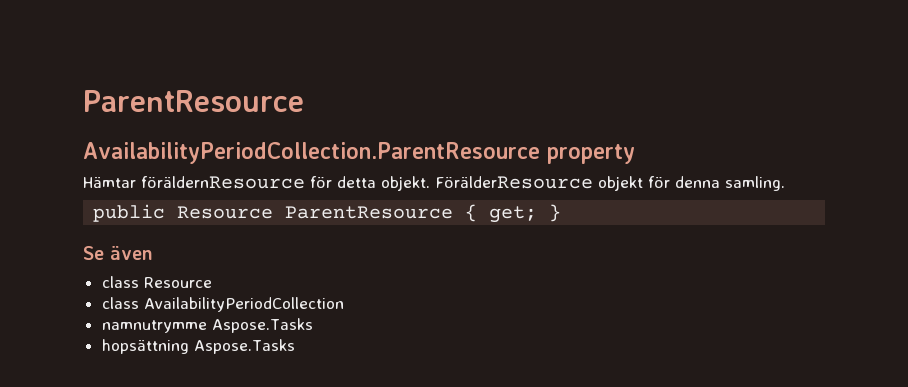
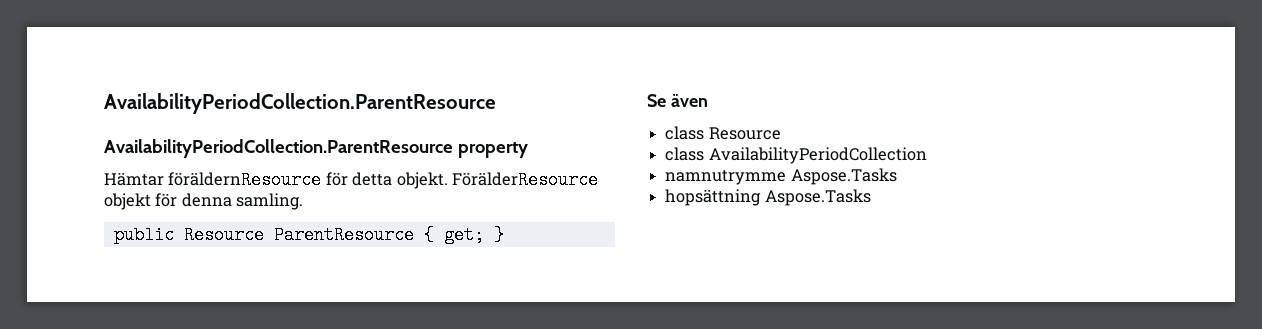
[83,90,304,112] ParentResource -> [104,93,496,114] AvailabilityPeriodCollection.ParentResource

